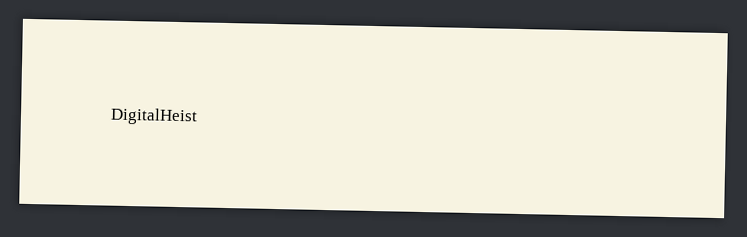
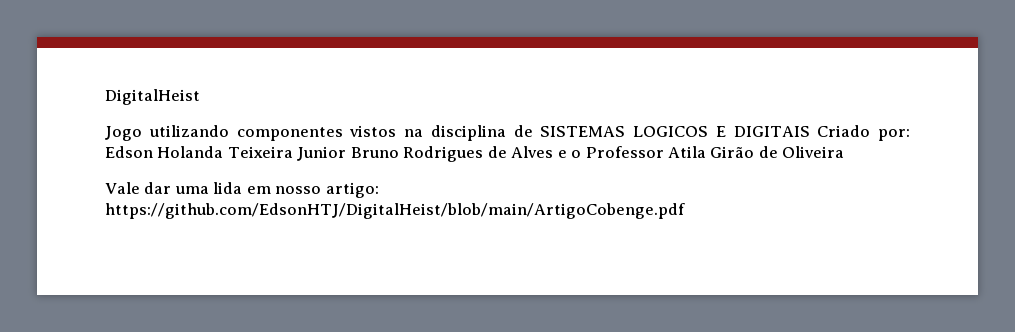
(198, 116) none -> [105,125,911,141] [105,146,845,162] [105,182,379,198] [105,203,685,219] // Jogo utilizando componentes vistos na disciplina de SISTEMAS LOGICOS E DIGITAIS Criado por: Edson Holanda Teixeira Junior Bruno Rodrigues de Alves e o Professor Atila Girão de Oliveira // Vale dar uma lida em nosso artigo: https://github.com/EdsonHTJ/DigitalHeist/blob/main/ArtigoCobenge.pdf

